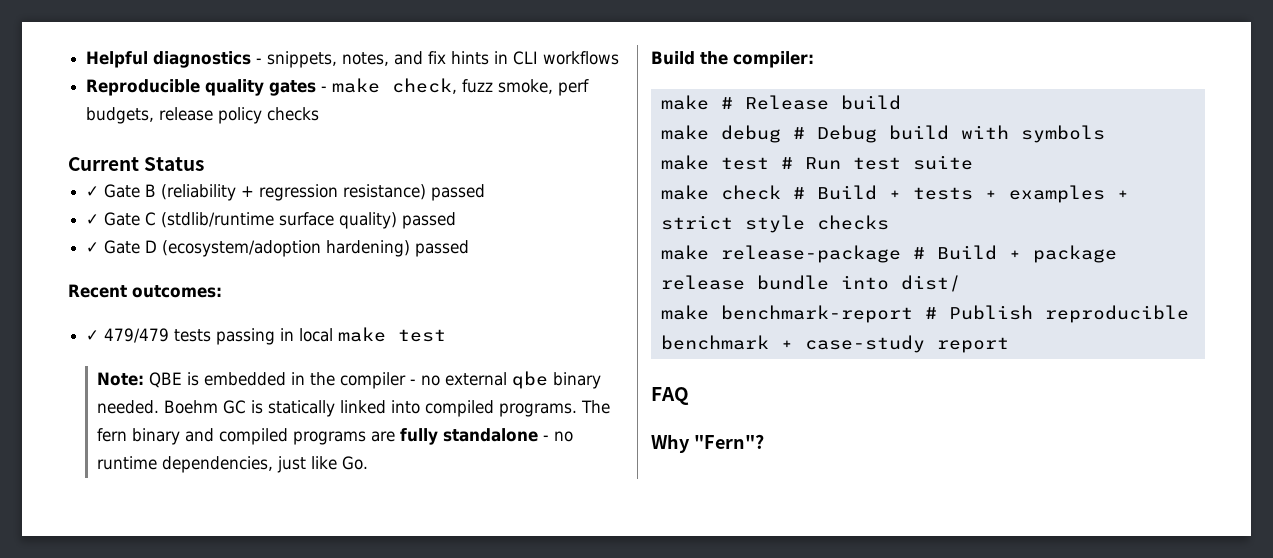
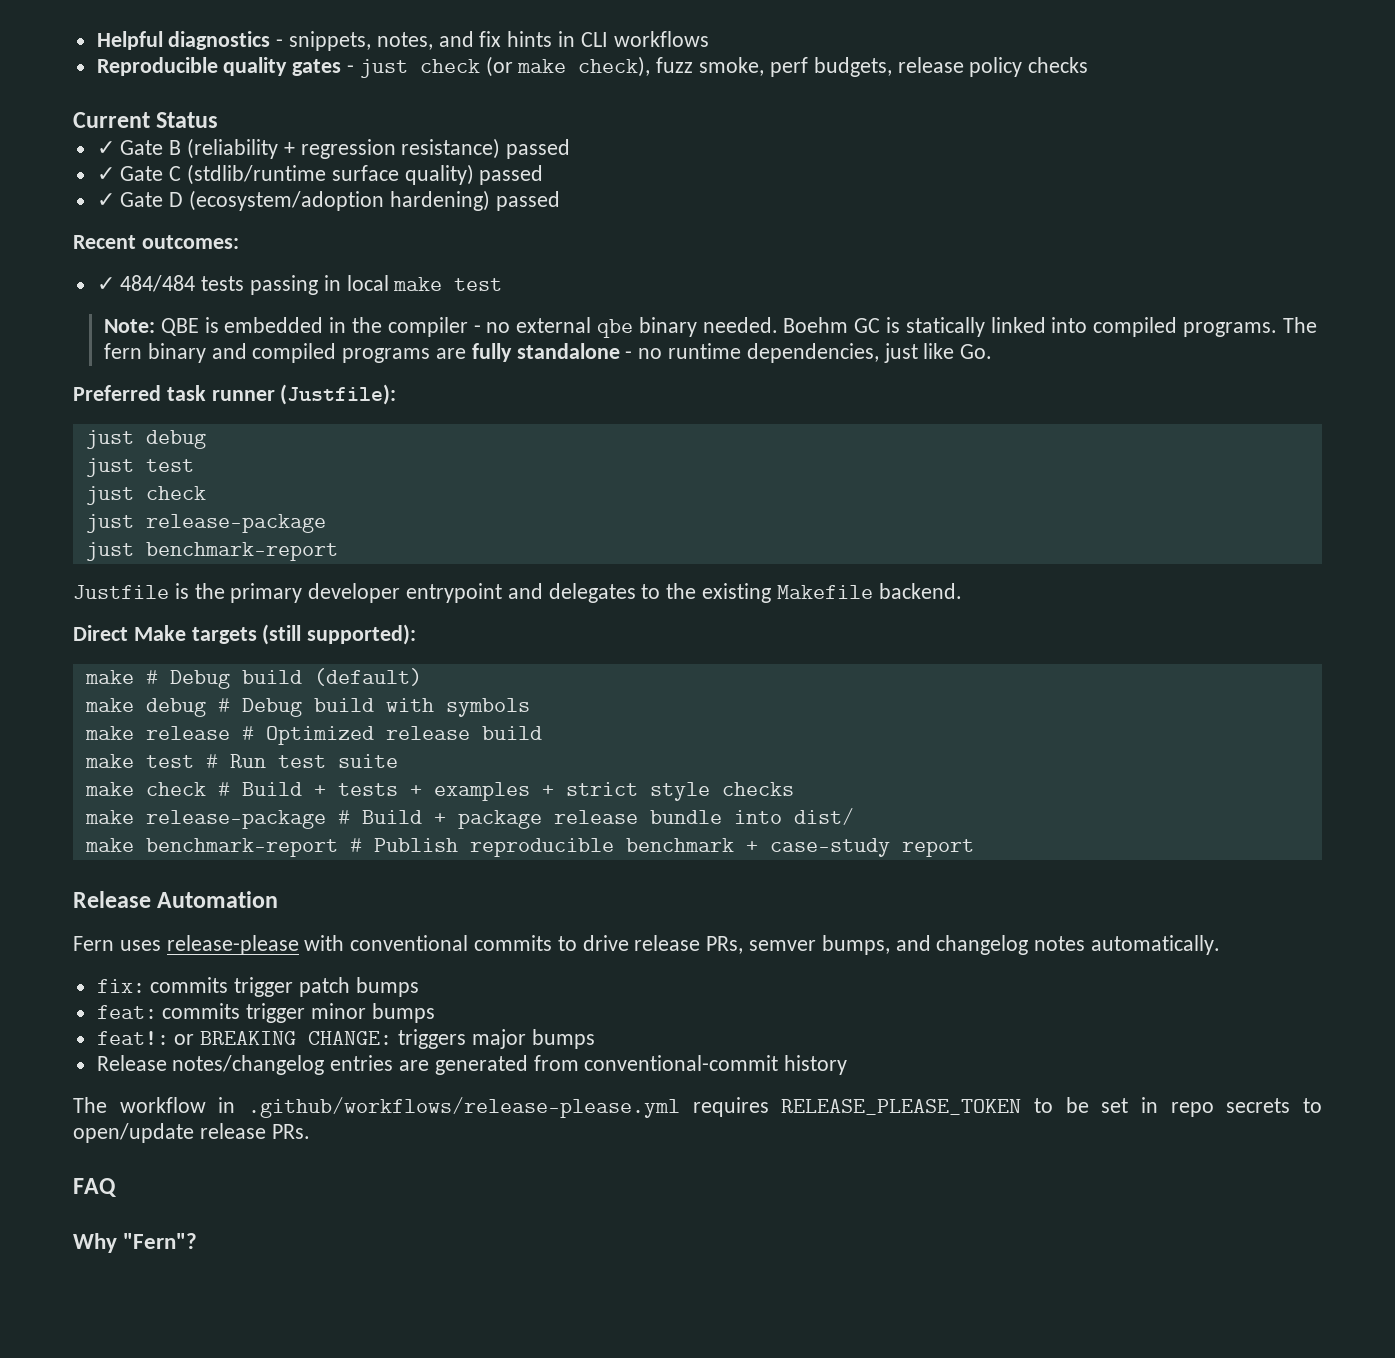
[332,78,458,94] make check, -> [359,56,651,78] just check (or make check),
[104,328,170,343] 479/479 -> [120,275,196,292] 484/484
[651,51,814,68] Build the compiler: -> [73,384,397,405] [85,430,206,449] [85,458,194,477] [85,486,206,505] [85,514,326,533] [85,542,338,561] [73,583,962,603] [73,624,417,645] Preferred task runner (Justfile): // just debug // just test // just check // just release-package // just benchmark-report // Justfile is the primary developer entrypoint and delegates to the existing Makefile backend. // Direct Make targets (still supported):
[744,95,901,110] Release build -> [169,668,422,689] Debug build (default)
(1105, 134) none -> [84,726,542,745] // make release # Optimized release build
(1009, 345) none -> [73,891,279,908] [73,935,1221,955] [96,977,419,997] [96,1003,435,1023] [96,1029,595,1049] [96,1055,848,1075] [73,1097,1323,1118] [73,1123,310,1143] // Release Automation // Fern uses release-please with conventional commits to drive release PRs, semver bumps, and changelog notes automatically. // fix: commits trigger patch bumps // feat: commits trigger minor bumps // feat!: or BREAKING CHANGE: triggers major bumps // Release notes/changelog entries are generated from conventional-commit history // The workflow in .github/workflows/release-please.yml requires RELEASE_PLEASE_TOKEN to be set in repo secrets to open/update release PRs.

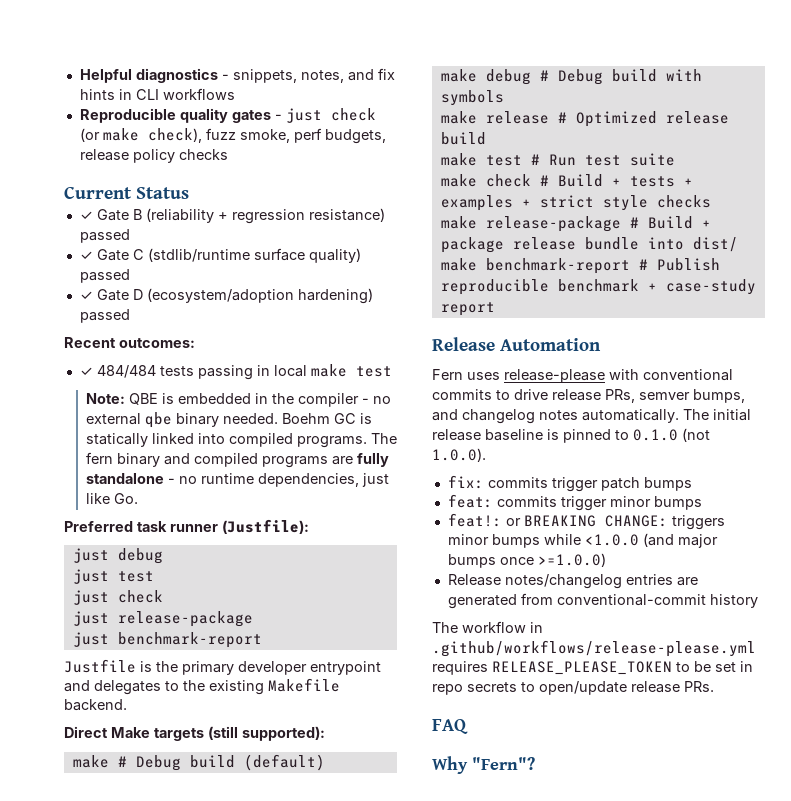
(1221, 945) none -> [683,409,751,421] [432,428,710,443] [432,448,486,462] The initial release baseline is pinned to 0.1.0 (not 1.0.0).
(467, 1039) none -> [447,533,674,548] minor bumps while <1.0.0 (and
(595, 1039) none -> [499,553,606,567] once >=1.0.0)

